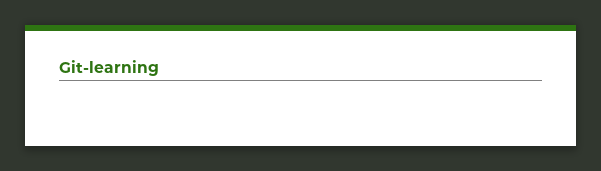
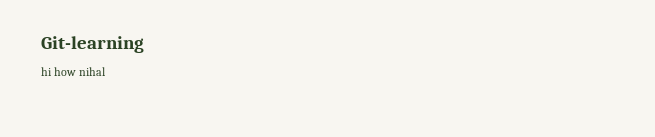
(159, 68) none -> [41,67,107,76] // hi how nihal

